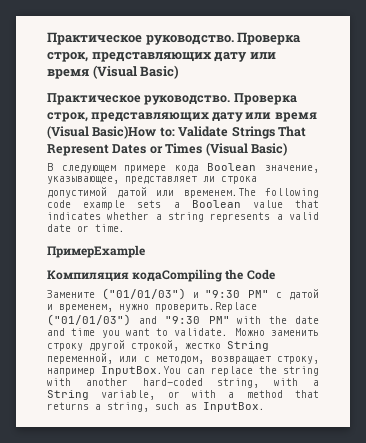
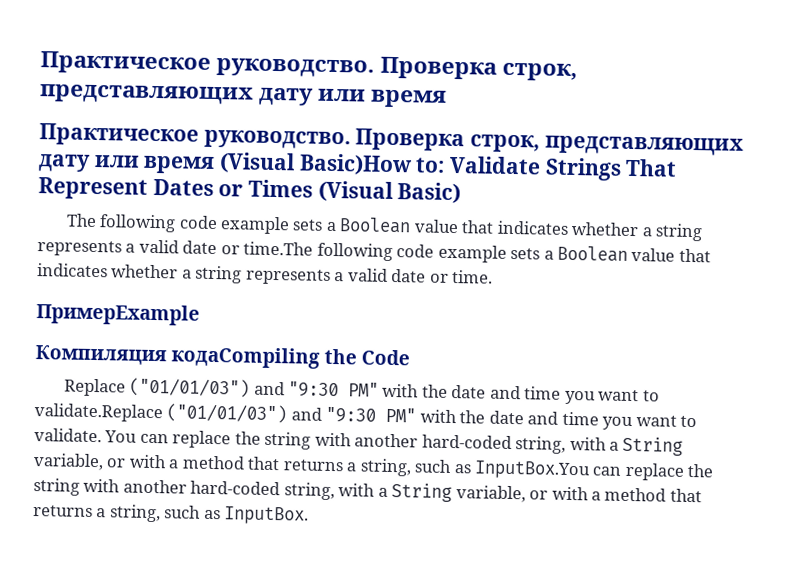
[47,32,302,45] [47,52,276,62] [47,65,180,79] Практическое руководство. Проверка строк, представляющих дату или время (Visual Basic) -> [40,51,579,82] [40,84,448,108] Практическое руководство. Проверка строк, представляющих дату или время
[47,163,319,173] [47,176,257,184] [47,187,256,198] В следующем примере кода Boolean значение, указывающее, представляет ли строка допустимой датой или временем.The -> [65,213,704,242] [37,239,314,257] The following code example sets a Boolean value that indicates whether a string represents a valid date or time.The
[47,288,319,300] [47,302,257,312] Замените ("01/01/03") и "9:30 PM" с датой и временем, нужно проверить.Replace -> [63,377,660,405] [34,403,163,423] Replace ("01/01/03") and "9:30 PM" with the date and time you want to validate.Replace
[234,328,319,336] [47,340,269,351] [47,353,319,364] [47,368,95,376] Можно заменить строку другой строкой, жестко String переменной, или с методом, возвращает строку, например -> [104,430,684,456] [33,453,471,477] You can replace the string with another hard-coded string, with a String variable, or with a method that returns a string, such as

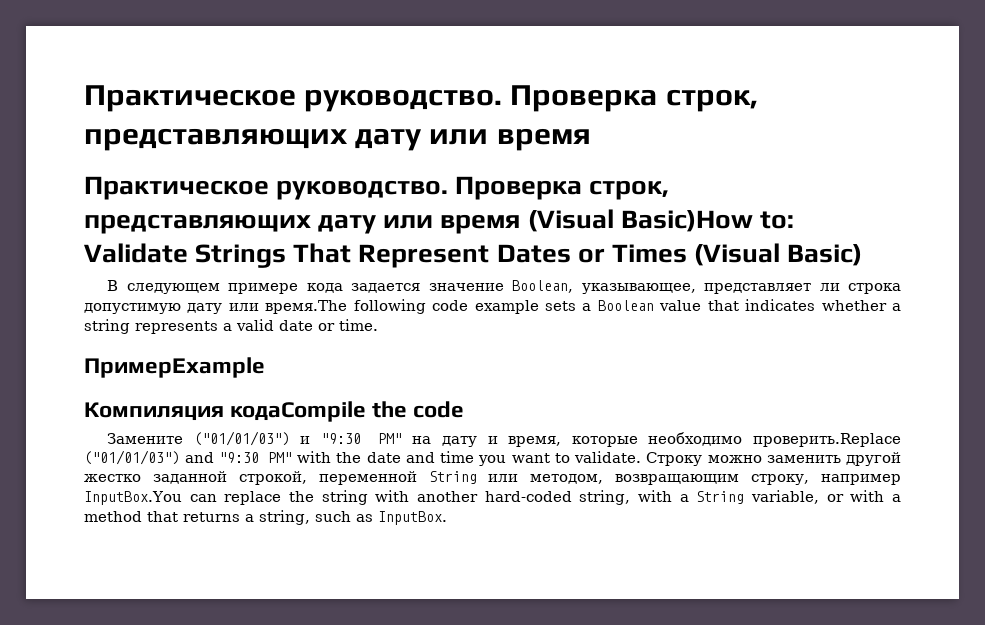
[65,213,704,242] [37,239,314,257] The following code example sets a Boolean value that indicates whether a string represents a valid date or time.The -> [107,280,901,294] [84,300,348,314] В следующем примере кода задается значение Boolean, указывающее, представляет ли строка допустимую дату или время.The
[171,346,411,369] [63,377,660,405] [34,403,163,423] кодаCompiling the Code // Replace ("01/01/03") and "9:30 PM" with the date and time you want to validate.Replace -> [230,401,465,422] [107,431,901,447] кодаCompile the code // Замените ("01/01/03") и "9:30 PM" на дату и время, которые необходимо проверить.Replace
[104,430,684,456] [33,453,471,477] You can replace the string with another hard-coded string, with a String variable, or with a method that returns a string, such as -> [646,452,901,466] [84,471,902,485] Строку можно заменить другой жестко заданной строкой, переменной String или методом, возвращающим строку, например

